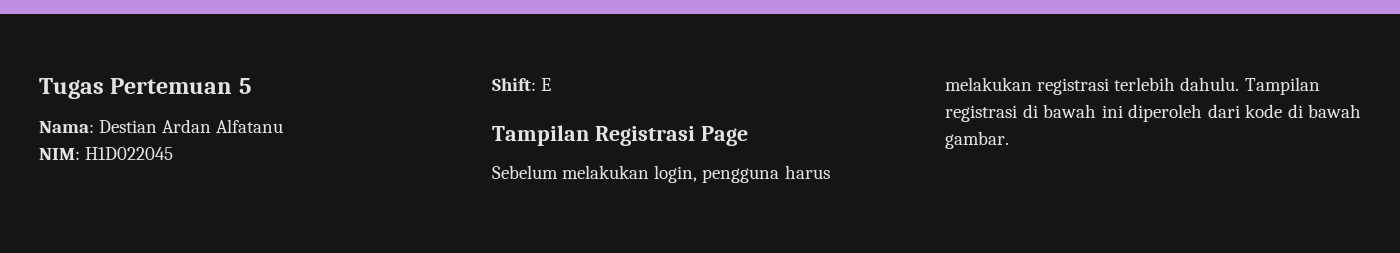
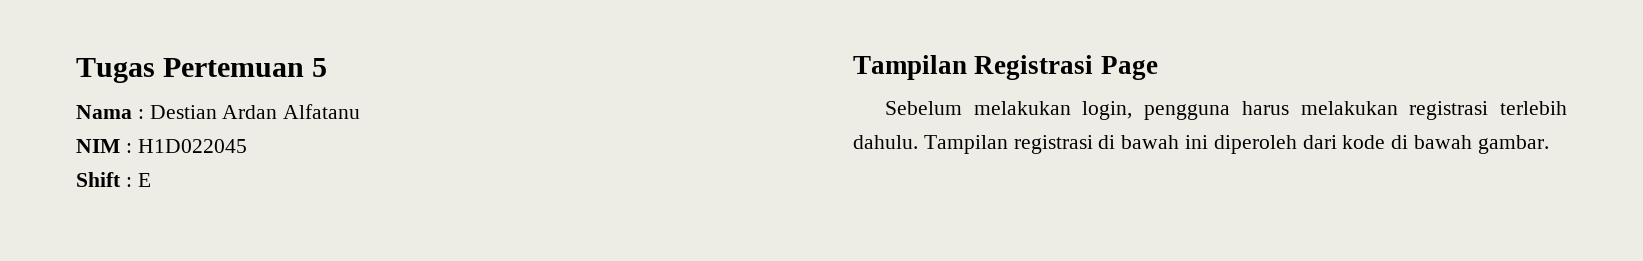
[39,121,94,133] Nama: -> [76,105,144,119] Nama :
[39,148,80,160] NIM: -> [76,139,132,153] NIM :
[492,78,536,91] Shift: -> [76,172,132,187] Shift :

